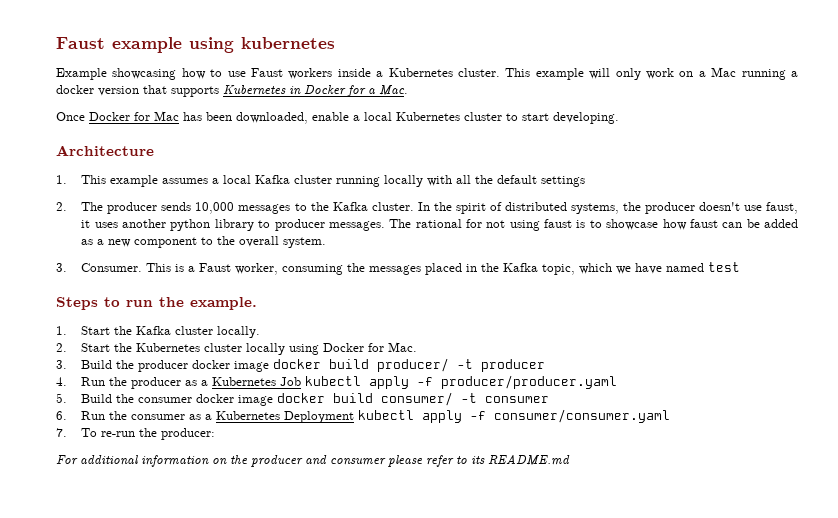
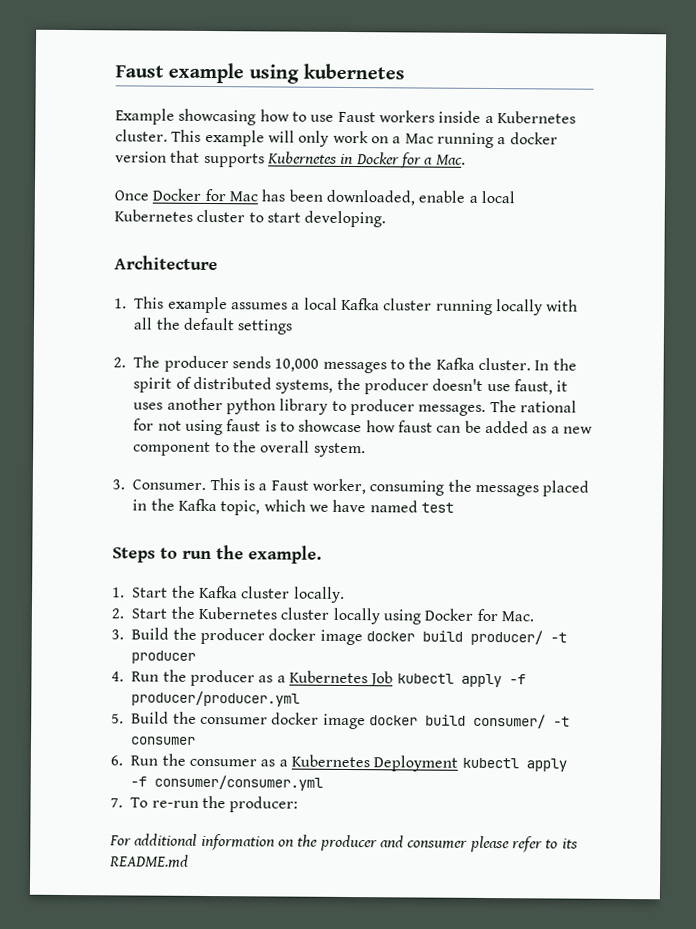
[441,375,618,389] producer/producer.yaml -> [131,690,301,707] producer/producer.yml
[494,409,671,423] consumer/consumer.yaml -> [154,774,324,791] consumer/consumer.yml

